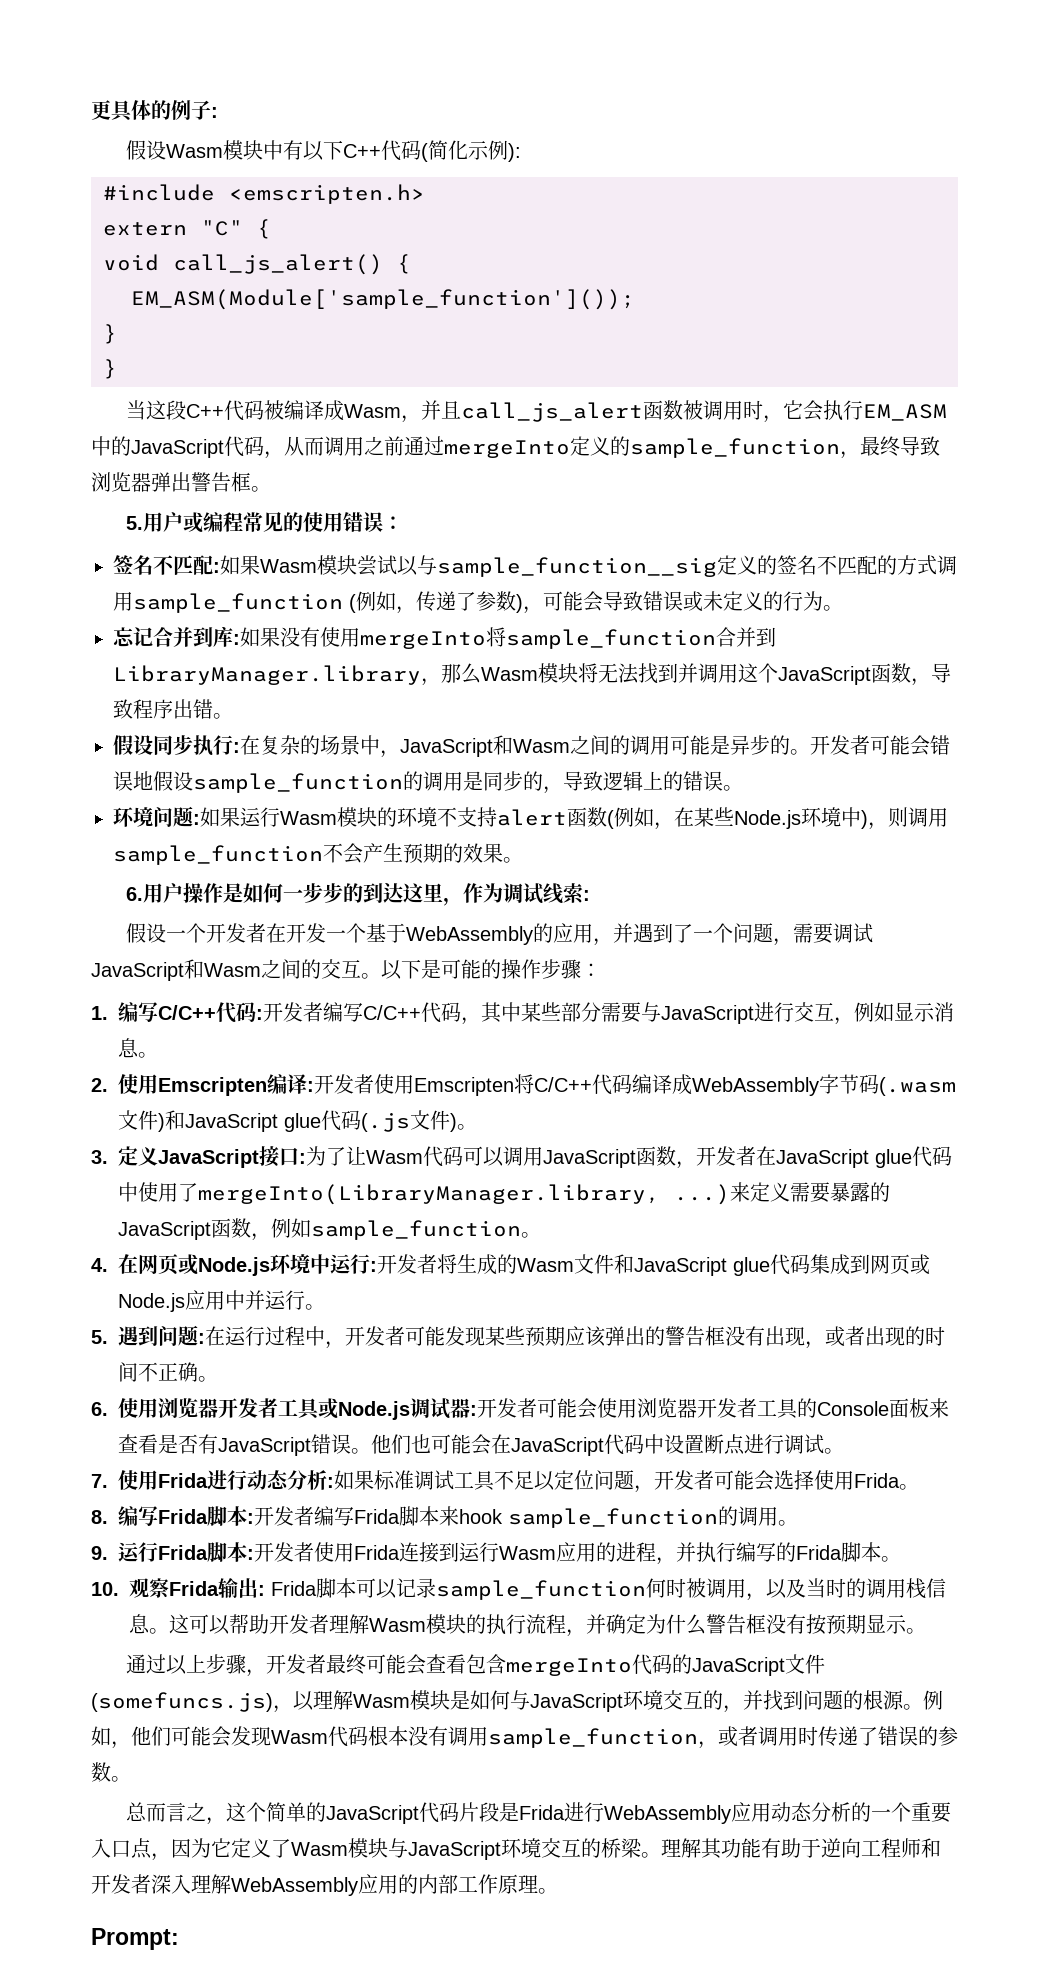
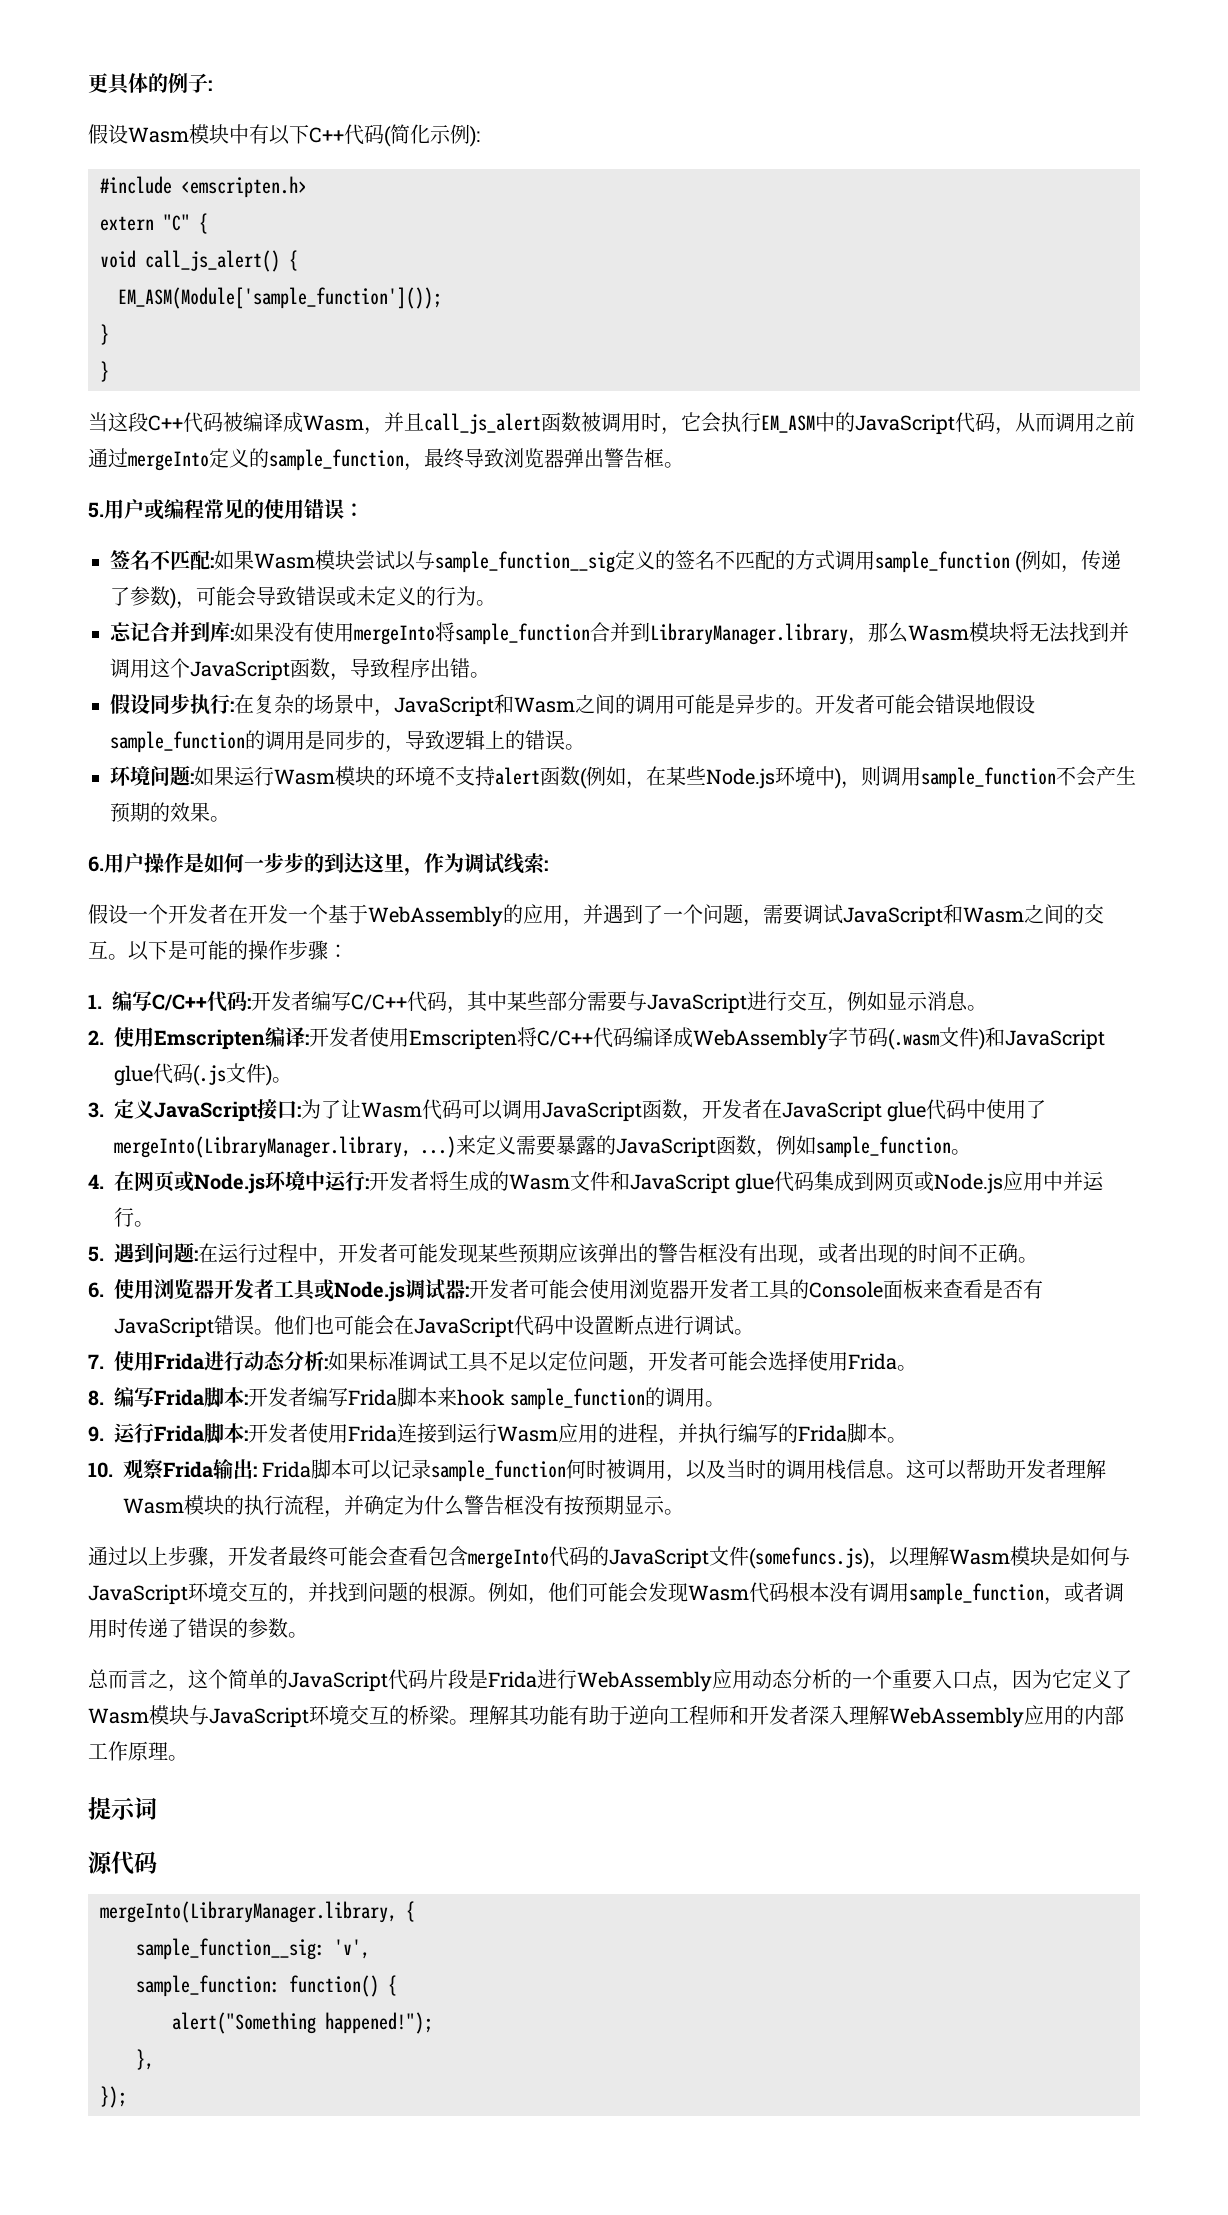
[91,1928,179,1950] Prompt: -> [88,1797,157,1820] [88,1851,157,1875] [100,1901,415,1923] [136,1938,370,1960] [136,1975,397,1997] [172,2012,433,2034] [136,2049,154,2070] [100,2086,127,2108] 提示词 // 源代码 // mergeInto(LibraryManager.library, { // sample_function__sig: 'v', // sample_function: function() { // alert("Something happened!"); // }, // });

